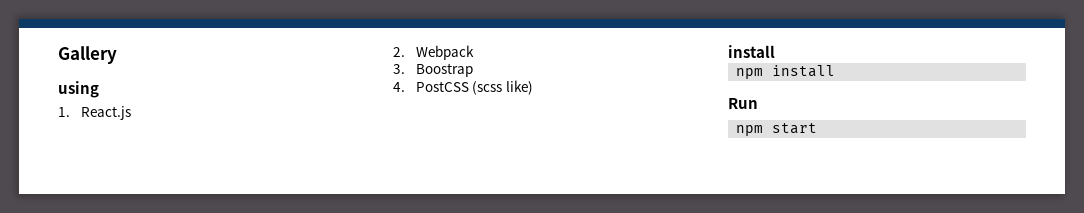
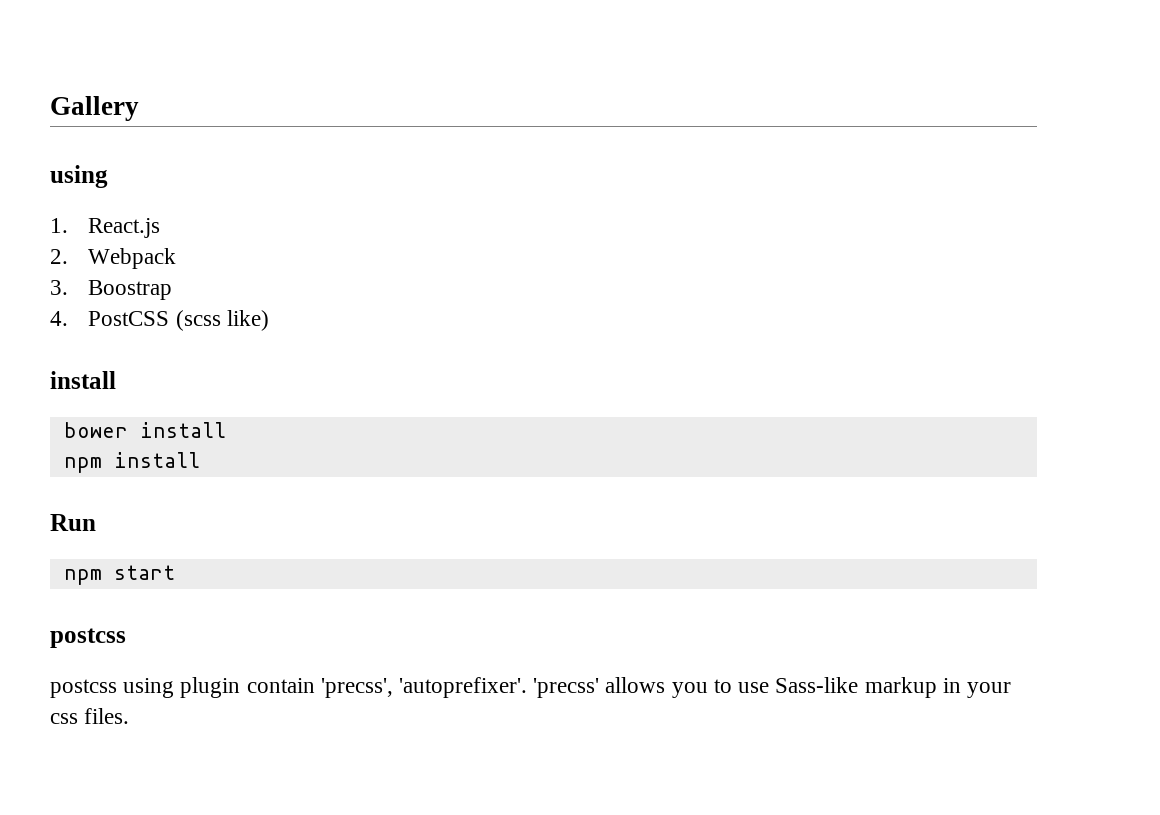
(775, 51) none -> [63,422,226,438] // bower install
(818, 128) none -> [50,628,126,648] [50,677,1011,698] [50,708,130,724] // postcss // postcss using plugin contain 'precss', 'autoprefixer'. 'precss' allows you to use Sass-like markup in your css files.

